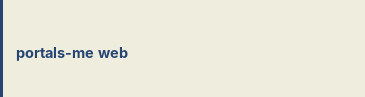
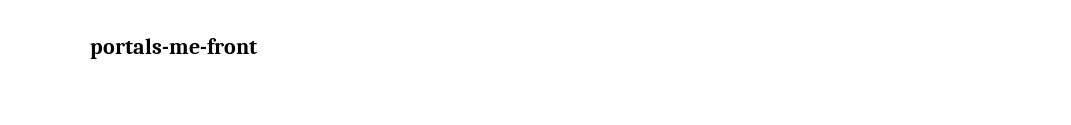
[16,47,128,61] portals-me web -> [90,38,257,59] portals-me-front

